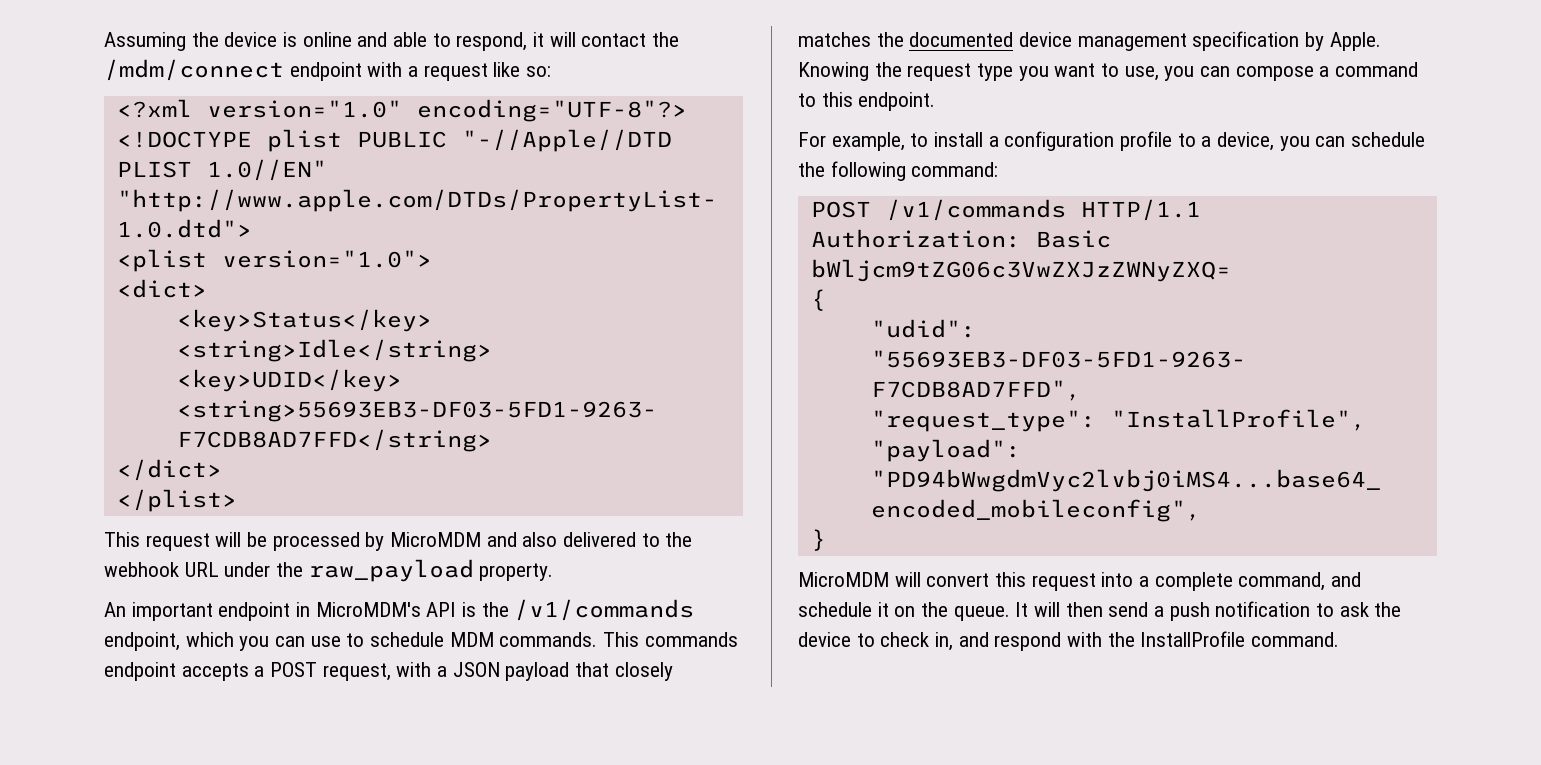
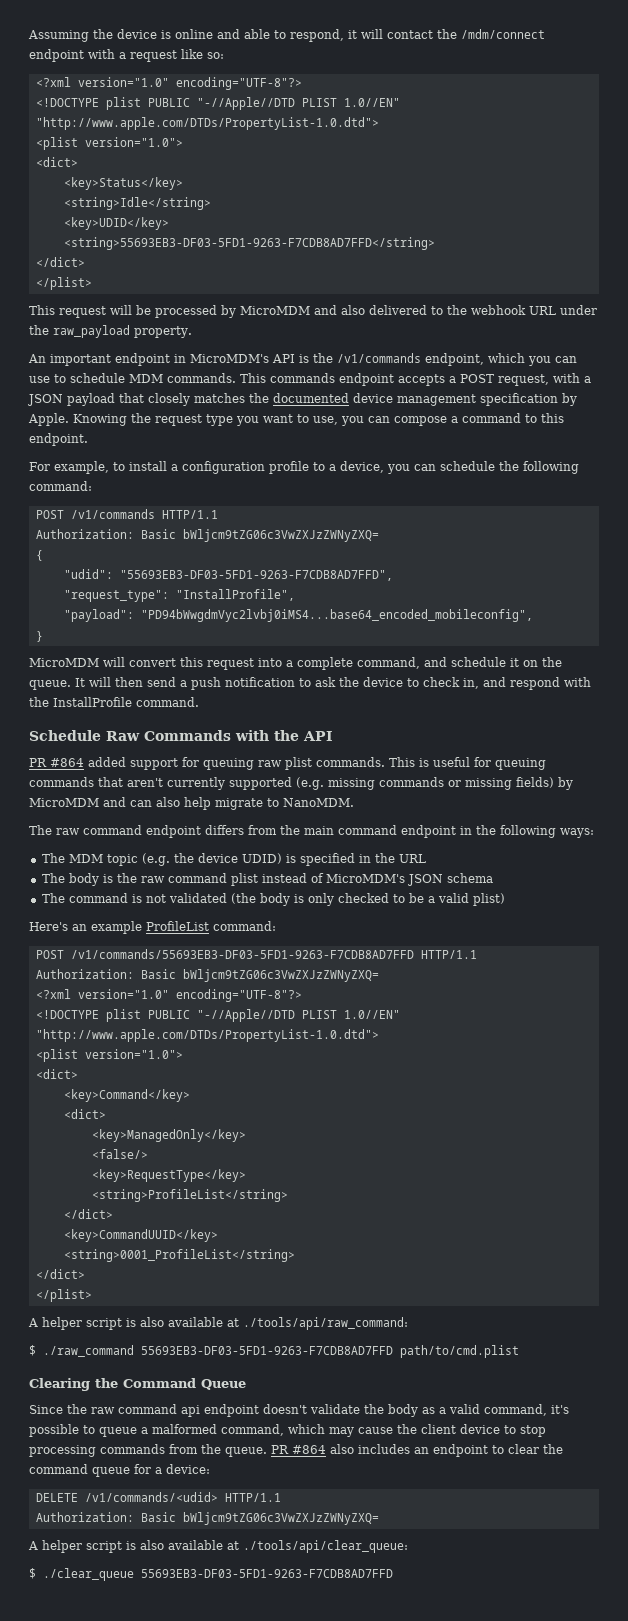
(1340, 639) none -> [29,730,333,741] [29,757,546,770] [29,777,573,790] [29,797,354,810] [29,825,594,838] [41,853,426,866] [41,873,493,886] [41,893,505,906] [29,921,276,934] [35,949,477,959] [35,969,379,982] [35,989,302,1002] [35,1009,400,1022] [35,1029,379,1042] [35,1049,183,1062] [35,1069,78,1079] [63,1089,190,1102] [63,1109,106,1119] [91,1129,246,1142] [91,1149,148,1159] [91,1169,246,1182] [91,1189,288,1202] [63,1209,113,1219] [63,1229,218,1242] [63,1249,295,1262] [35,1269,85,1279] [35,1289,92,1302] [28,1317,408,1330] [29,1345,519,1358] [29,1378,246,1391] [29,1404,569,1417] [29,1424,546,1437] [29,1444,563,1457] [29,1464,210,1477] [35,1492,281,1502] [35,1512,379,1525] [28,1540,408,1553] [29,1568,393,1581] // Schedule Raw Commands with the API // PR #864 added support for queuing raw plist commands. This is useful for queuing commands that aren't currently supported (e.g. missing commands or missing fields) by MicroMDM and can also help migrate to NanoMDM. // The raw command endpoint differs from the main command endpoint in the following ways: // The MDM topic (e.g. the device UDID) is specified in the URL // The body is the raw command plist instead of MicroMDM's JSON schema // The command is not validated (the body is only checked to be a valid plist) // Here's an example ProfileList command: // POST /v1/commands/55693EB3-DF03-5FD1-9263-F7CDB8AD7FFD HTTP/1.1 // Authorization: Basic bWljcm9tZG06c3VwZXJzZWNyZXQ= // <?xml version="1.0" encoding="UTF-8"?> // <!DOCTYPE plist PUBLIC "-//Apple//DTD PLIST 1.0//EN" "http://www.apple.com/DTDs/PropertyList-1.0.dtd"> // <plist version="1.0"> // <dict> // <key>Command</key> // <dict> // <key>ManagedOnly</key> // <false/> // <key>RequestType</key> // <string>ProfileList</string> // </dict> // <key>CommandUUID</key> // <string>0001_ProfileList</string> // </dict> // </plist> // A helper script is also available at ./tools/api/raw_command: // $ ./raw_command 55693EB3-DF03-5FD1-9263-F7CDB8AD7FFD path/to/cmd.plist // Clearing the Command Queue // Since the raw command api endpoint doesn't validate the body as a valid command, it's possible to queue a malformed command, which may cause the client device to stop processing commands from the queue. PR #864 also includes an endpoint to clear the command queue for a device: // DELETE /v1/commands/<udid> HTTP/1.1 // Authorization: Basic bWljcm9tZG06c3VwZXJzZWNyZXQ= // A helper script is also available at ./tools/api/clear_queue: // $ ./clear_queue 55693EB3-DF03-5FD1-9263-F7CDB8AD7FFD

